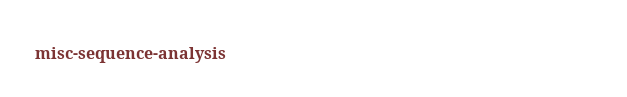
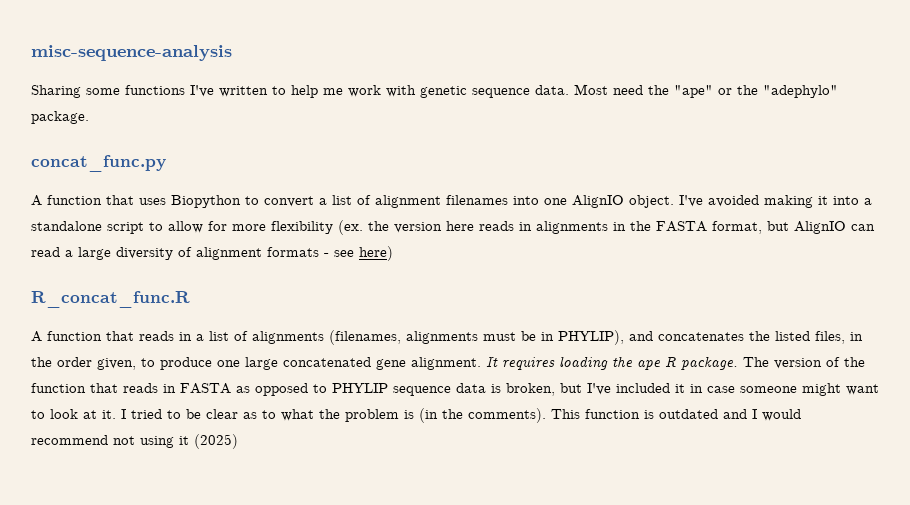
(226, 55) none -> [31,84,838,98] [31,111,89,124] [31,155,166,172] [31,195,872,208] [31,220,875,235] [31,246,393,261] [31,291,190,308] [31,330,863,345] [31,356,865,370] [31,383,879,396] [31,408,801,423] [31,434,238,449] // Sharing some functions I've written to help me work with genetic sequence data. Most need the "ape" or the "adephylo" package. // concat_func.py // A function that uses Biopython to convert a list of alignment filenames into one AlignIO object. I've avoided making it into a standalone script to allow for more flexibility (ex. the version here reads in alignments in the FASTA format, but AlignIO can read a large diversity of alignment formats - see here) // R_concat_func.R // A function that reads in a list of alignments (filenames, alignments must be in PHYLIP), and concatenates the listed files, in the order given, to produce one large concatenated gene alignment. It requires loading the ape R package. The version of the function that reads in FASTA as opposed to PHYLIP sequence data is broken, but I've included it in case someone might want to look at it. I tried to be clear as to what the problem is (in the comments). This function is outdated and I would recommend not using it (2025)

